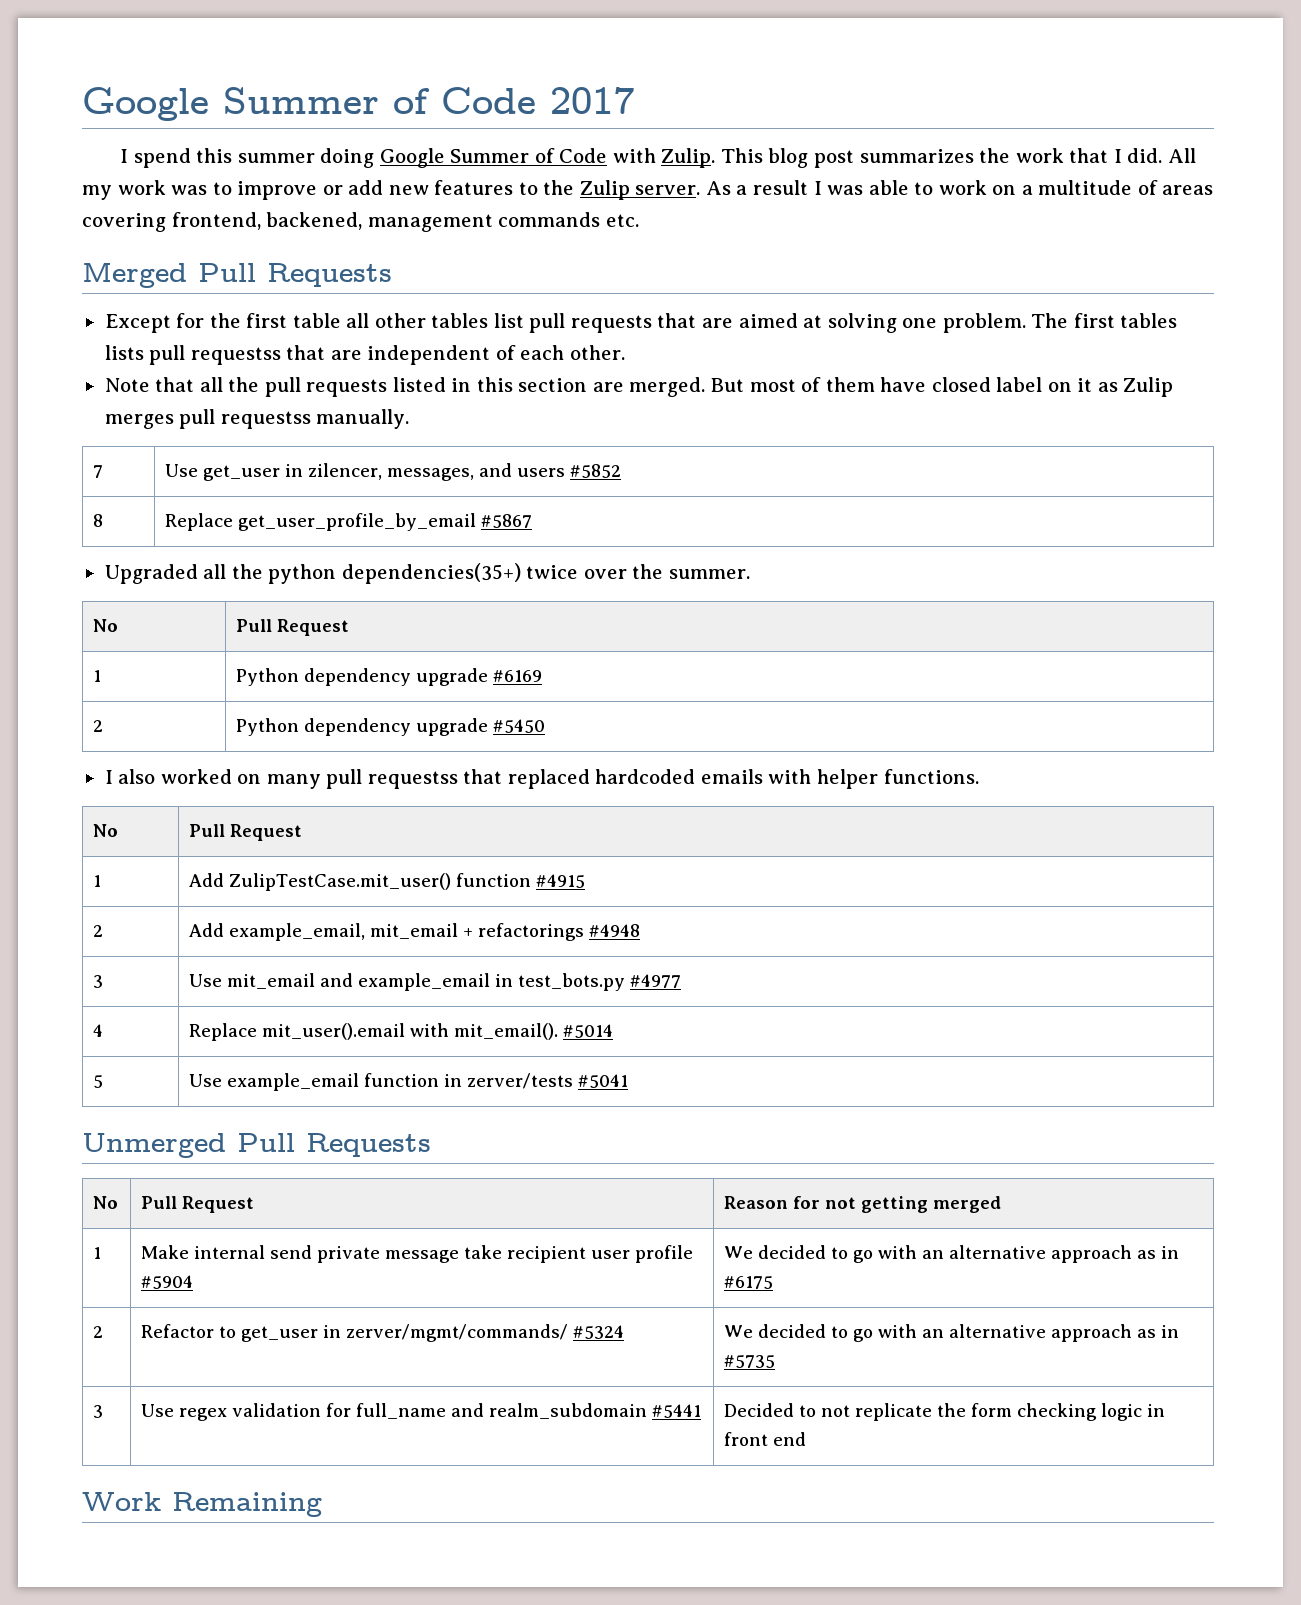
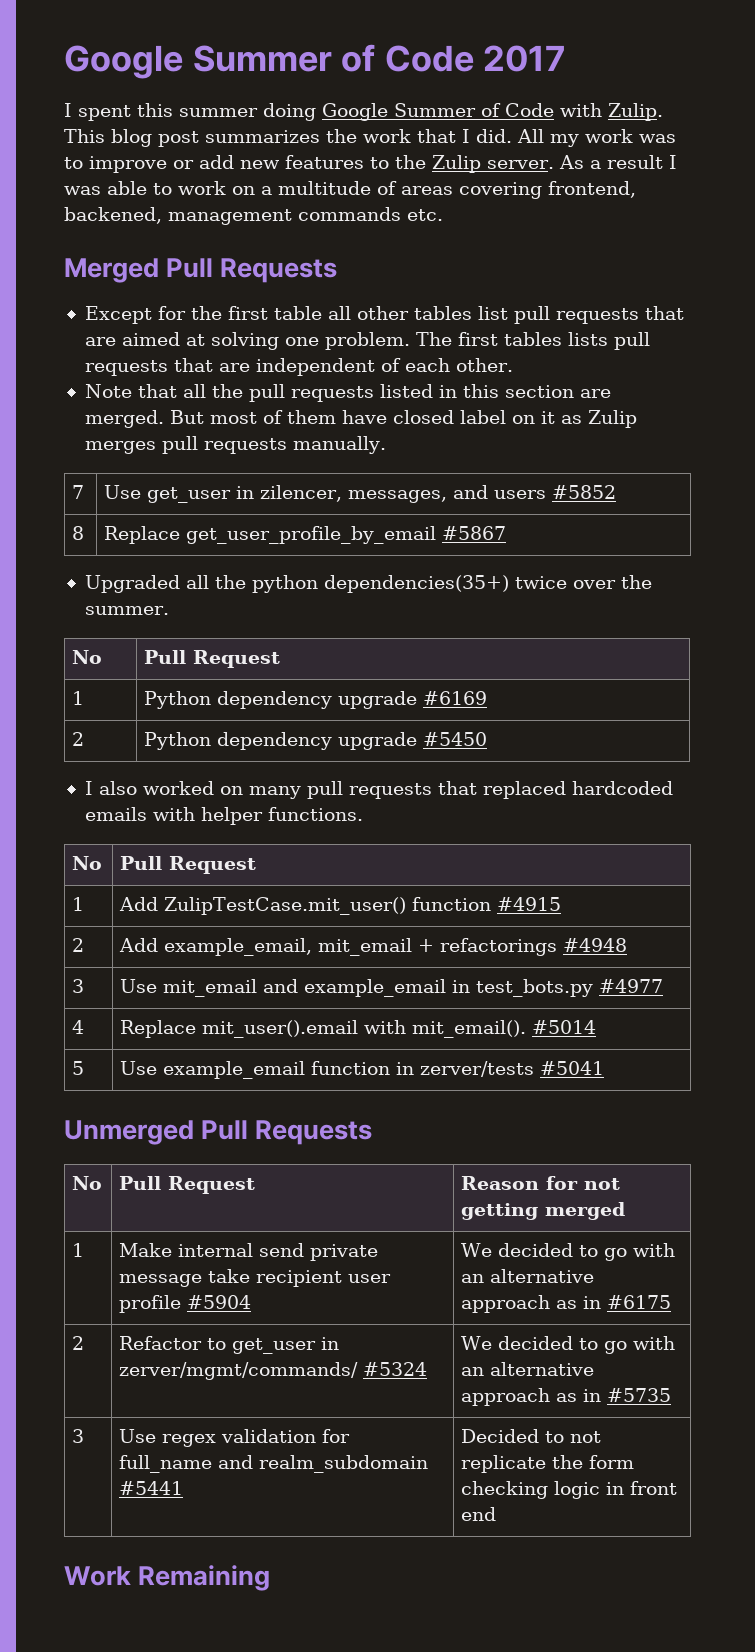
[133,148,191,168] spend -> [78,105,131,121] spent
[190,347,281,365] requestss -> [84,360,168,376] requests
[220,411,311,429] requestss -> [203,438,287,454] requests
[367,771,458,789] requestss -> [348,783,432,799] requests

